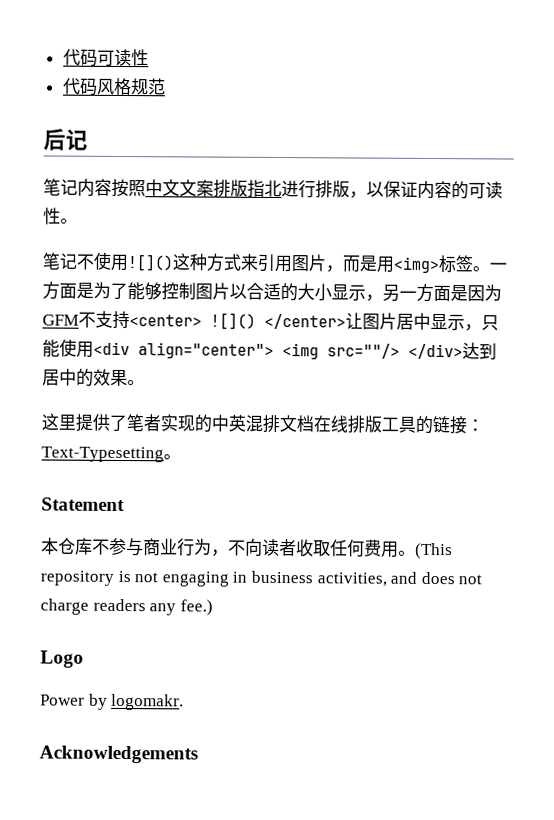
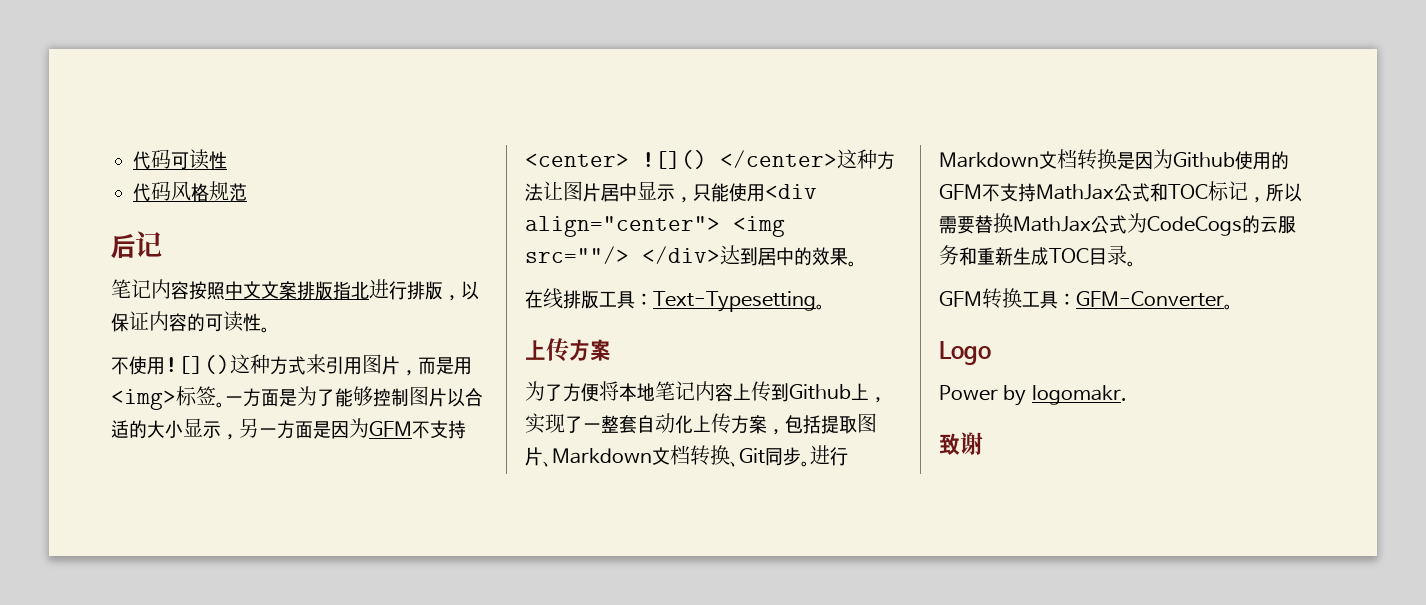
[42,252,78,270] 笔记 -> (270, 330) none
(346, 321) none -> [837,149,895,170] [525,183,543,201] 这种方法
[41,413,314,434] 这里提供了笔者实现的中英混排文档 -> (857, 264) none
[415,415,467,435] 的链接 -> (635, 300) none
[41,497,125,512] [41,537,453,560] [40,570,483,587] [40,598,213,616] Statement // 本仓库不参与商业行为，不向读者收取任何费用。(This repository is not engaging in business activities, and does not charge readers any fee.) -> [525,338,611,362] [525,381,887,403] [525,413,877,435] [525,445,848,467] [939,149,1289,170] [939,181,1302,203] [939,213,1296,236] [939,245,1136,267] [939,288,1233,310] 上传方案 // 为了方便将本地笔记内容上传到Github上，实现了一整套自动化上传方案，包括提取图片、Markdown文档转换、Git同步。进行Markdown文档转换是因为Github使用的GFM不支持MathJax公式和TOC标记，所以需要替换MathJax公式为CodeCogs的云服务和重新生成TOC目录。 // GFM转换工具：GFM-Converter。
[39,745,198,764] Acknowledgements -> [939,432,983,455] 致谢

